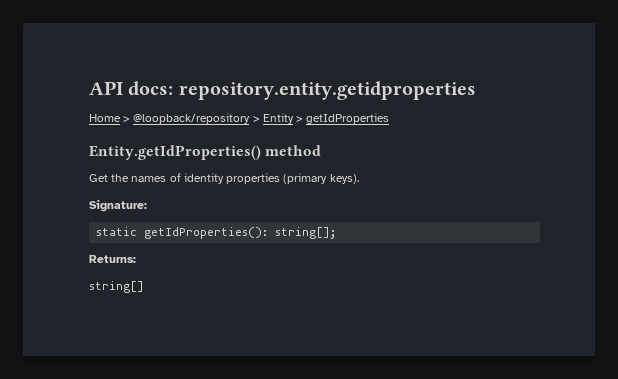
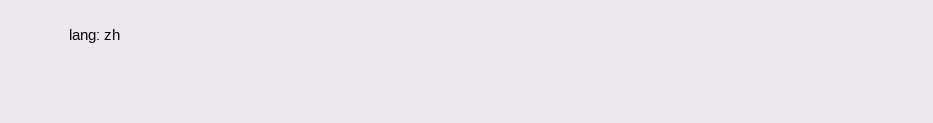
[89,81,476,100] [89,113,390,124] [89,145,322,160] [89,173,359,184] [89,200,147,212] [96,227,337,239] [89,255,136,263] [89,281,144,293] API docs: repository.entity.getidproperties // Home > @loopback/repository > Entity > getIdProperties // Entity.getIdProperties() method // Get the names of identity properties (primary keys). // Signature: // static getIdProperties(): string[]; // Returns: // string[] -> [69,29,121,43] lang: zh

